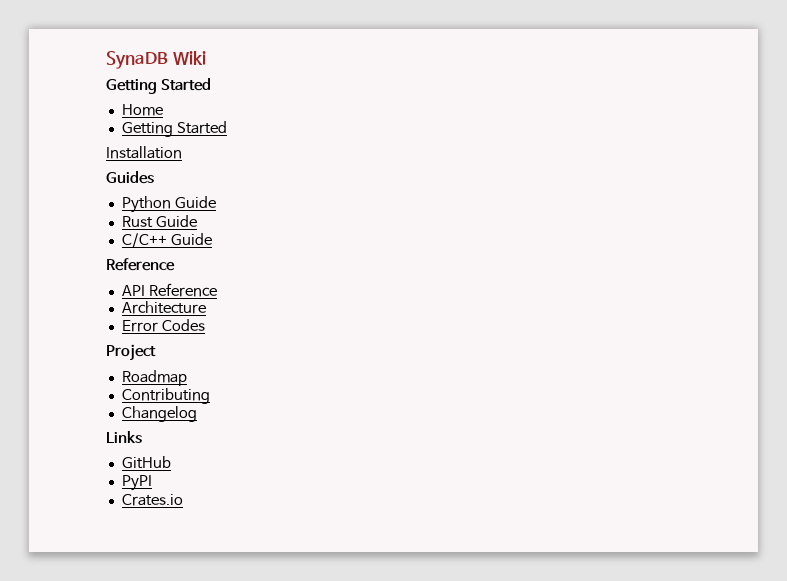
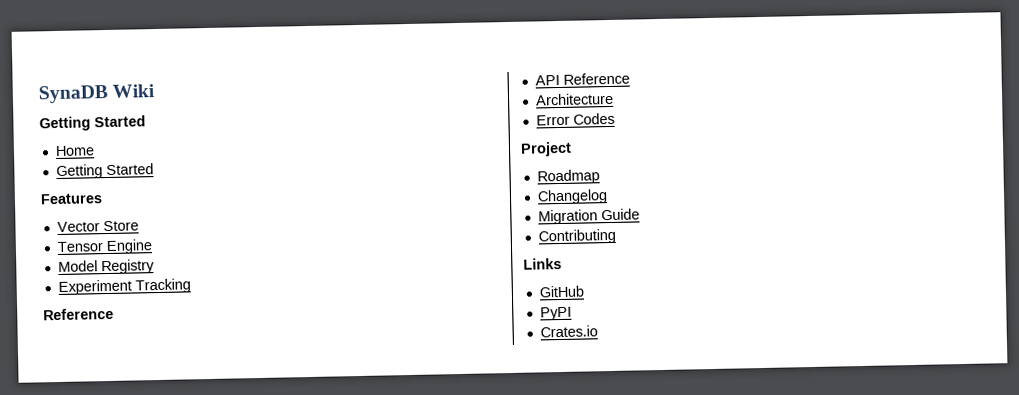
[106,146,182,159] [106,171,154,184] [121,196,216,213] [121,215,197,228] [121,233,212,248] Installation // Guides // Python Guide // Rust Guide // C/C++ Guide -> [40,193,103,205] [56,220,139,233] [56,239,153,255] [57,259,155,275] [57,278,191,296] Features // Vector Store // Tensor Engine // Model Registry // Experiment Tracking
(187, 378) none -> [536,189,608,205] [537,208,640,225] // Changelog // Migration Guide
[121,406,197,422] // Changelog -> (616, 236) none

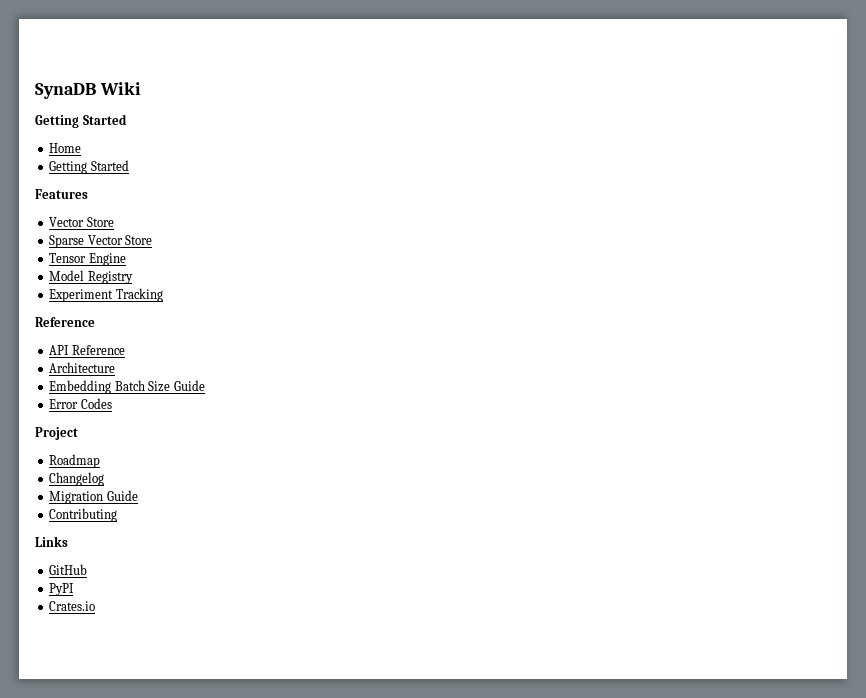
(139, 226) none -> [49,235,153,248] // Sparse Vector Store
(614, 99) none -> [49,380,205,394] // Embedding Batch Size Guide

